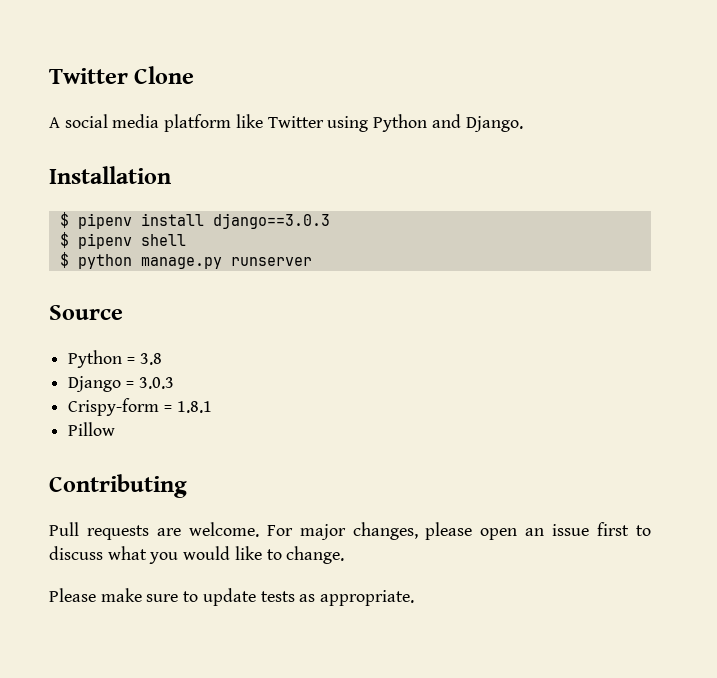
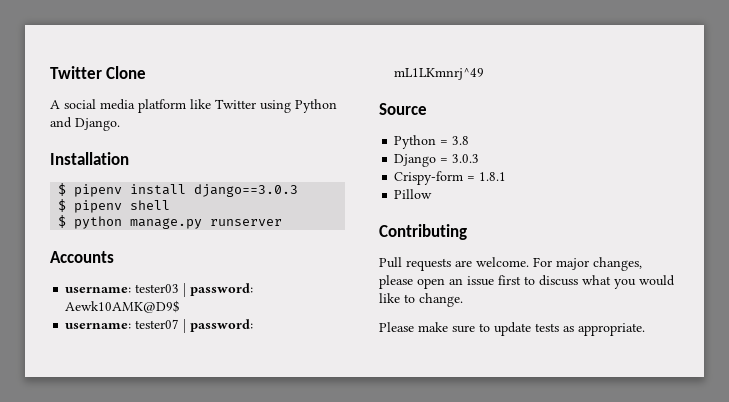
(312, 261) none -> [50,251,114,263] [65,283,254,297] [65,300,181,313] [65,319,254,333] [394,68,485,80] // Accounts // username: tester03 | password: Aewk10AMK@D9$ // username: tester07 | password: mL1LKmnrj^49

